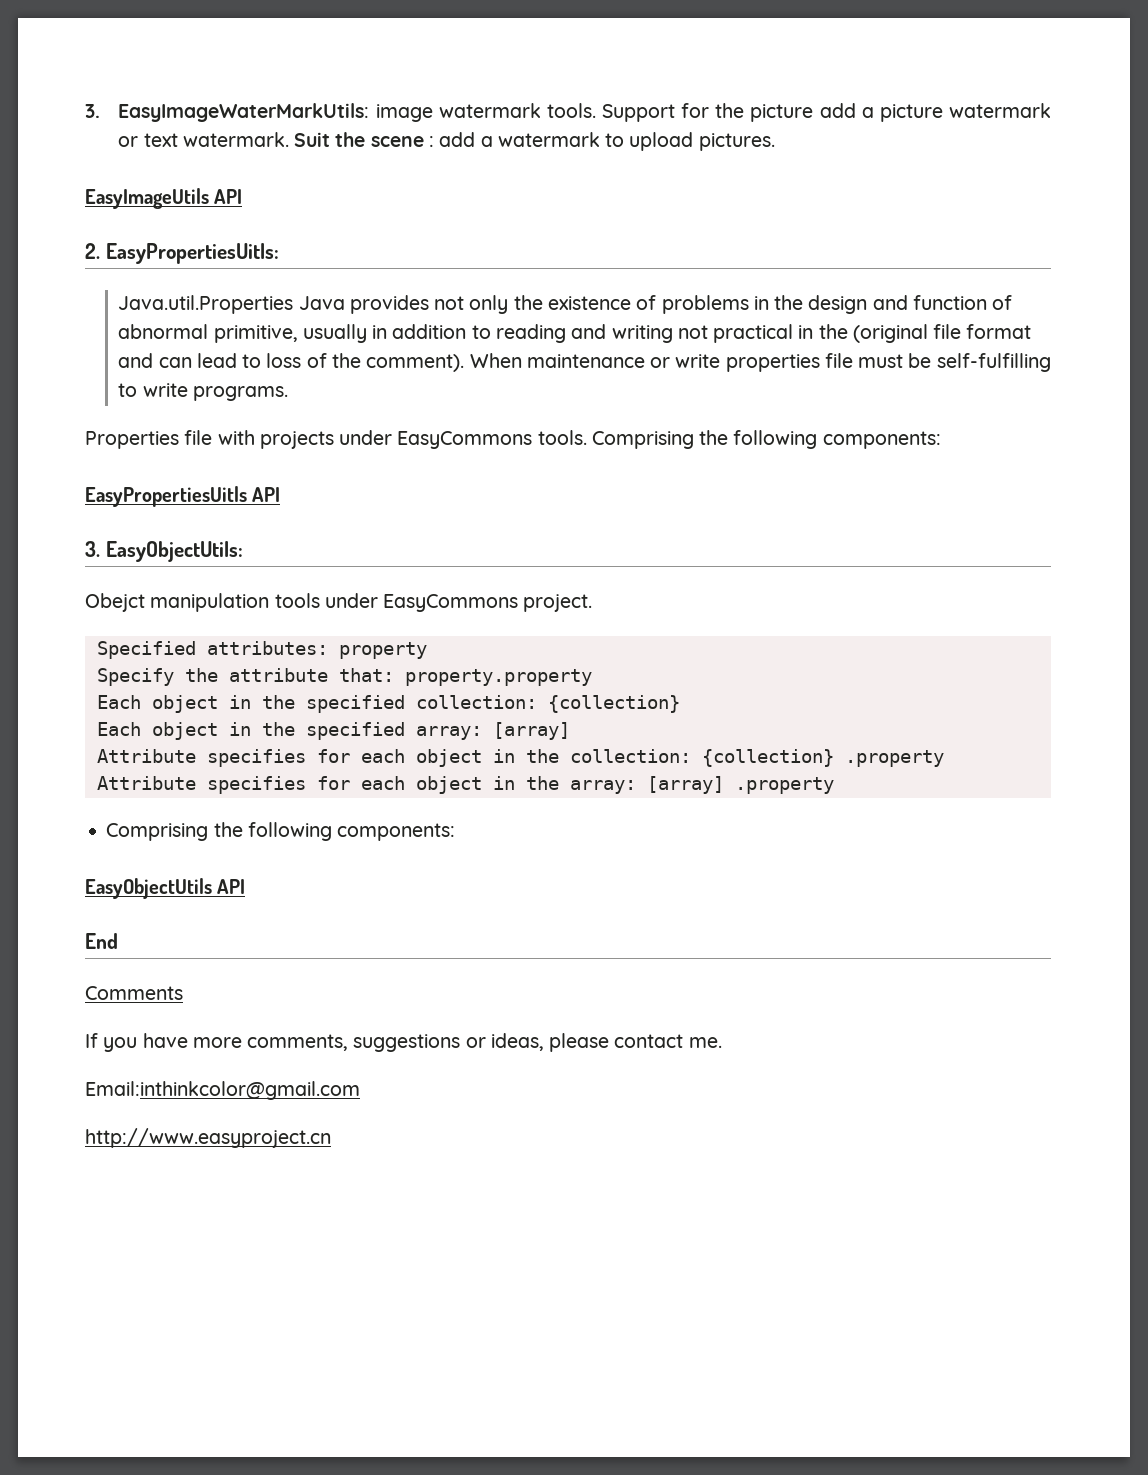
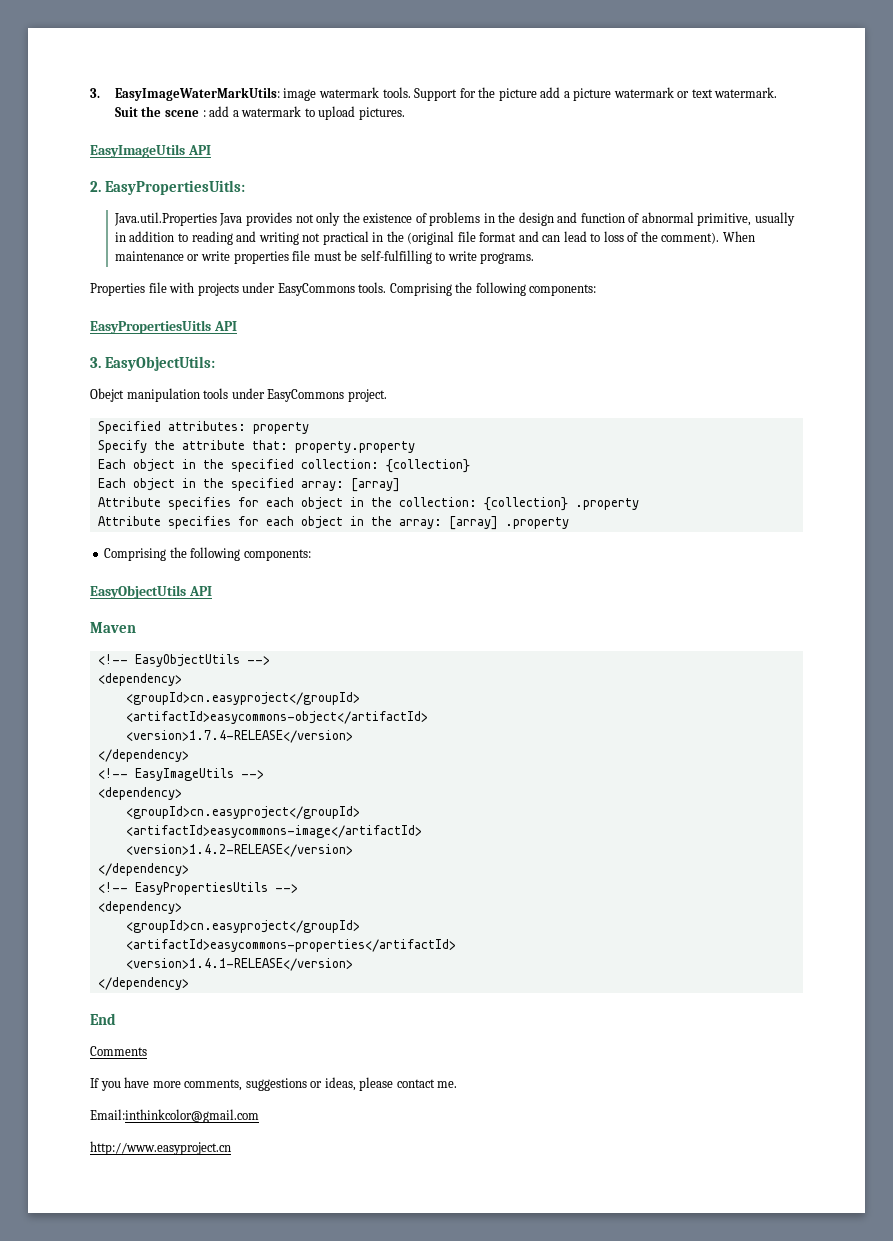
(246, 886) none -> [90,622,136,633] [97,654,270,667] [97,673,182,686] [125,692,360,705] [125,711,428,724] [125,730,353,743] [97,749,189,762] [97,768,264,781] [97,787,182,800] [125,806,360,819] [125,825,422,838] [125,844,353,857] [97,863,189,876] [97,882,298,895] [97,901,182,914] [125,920,360,933] [125,939,456,952] [125,958,353,971] [97,977,189,990] // Maven // <!-- EasyObjectUtils --> // <dependency> // <groupId>cn.easyproject</groupId> // <artifactId>easycommons-object</artifactId> // <version>1.7.4-RELEASE</version> // </dependency> // <!-- EasyImageUtils --> // <dependency> // <groupId>cn.easyproject</groupId> // <artifactId>easycommons-image</artifactId> // <version>1.4.2-RELEASE</version> // </dependency> // <!-- EasyPropertiesUtils --> // <dependency> // <groupId>cn.easyproject</groupId> // <artifactId>easycommons-properties</artifactId> // <version>1.4.1-RELEASE</version> // </dependency>

